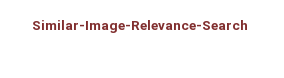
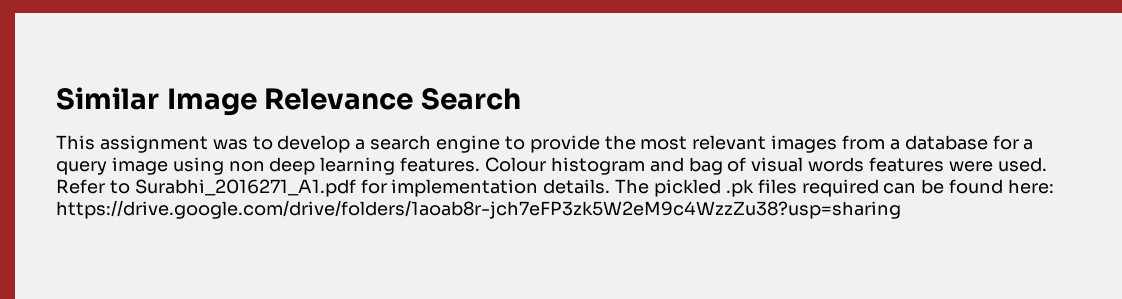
[32,20,248,33] Similar-Image-Relevance-Search -> [56,87,521,116] [56,135,1034,153] [56,157,1047,175] [56,179,1055,197] [56,200,901,219] Similar Image Relevance Search // This assignment was to develop a search engine to provide the most relevant images from a database for a query image using non deep learning features. Colour histogram and bag of visual words features were used. Refer to Surabhi_2016271_A1.pdf for implementation details. The pickled .pk files required can be found here: https://drive.google.com/drive/folders/1aoab8r-jch7eFP3zk5W2eM9c4WzzZu38?usp=sharing

